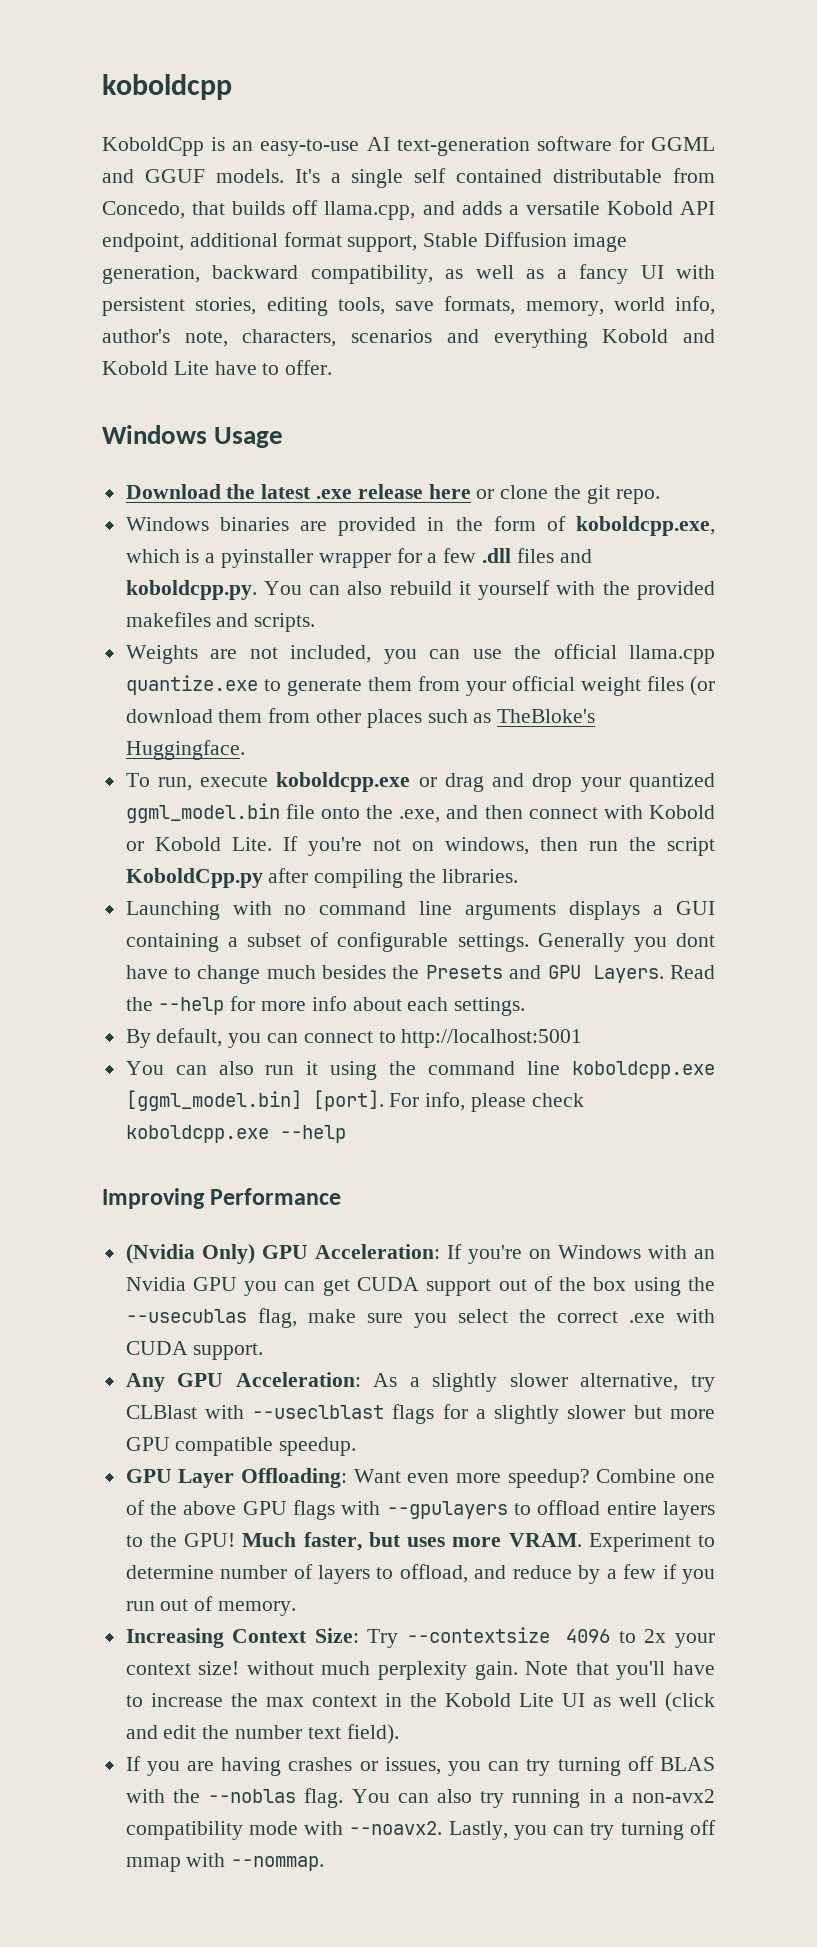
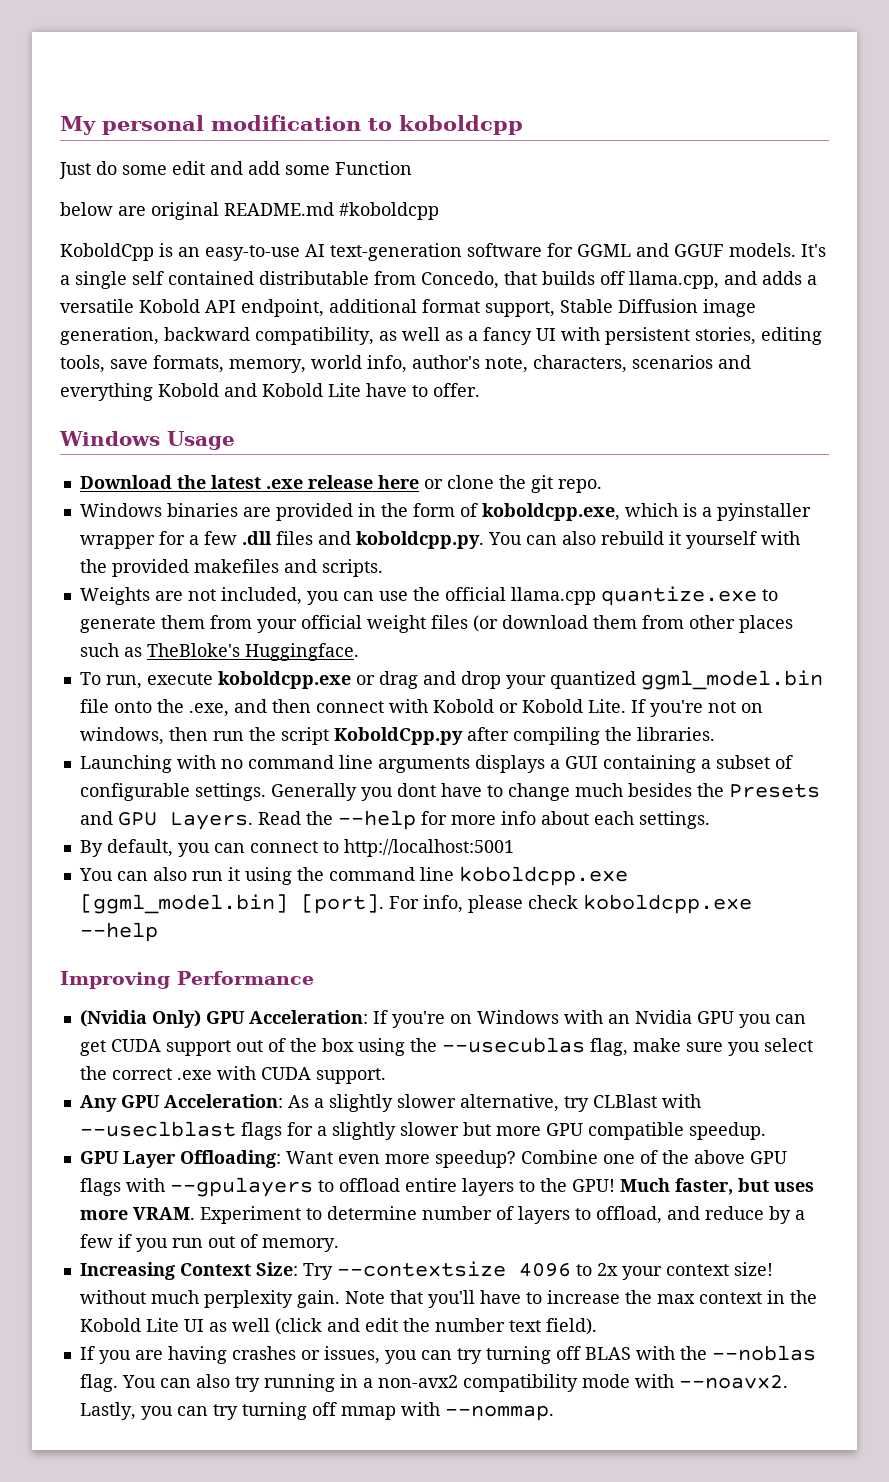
[102,74,232,100] koboldcpp -> [60,115,523,135] [59,161,412,179] [60,202,439,220] My personal modification to koboldcpp // Just do some edit and add some Function // below are original README.md #koboldcpp

